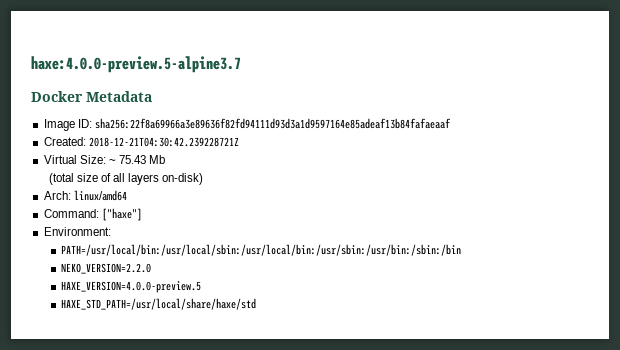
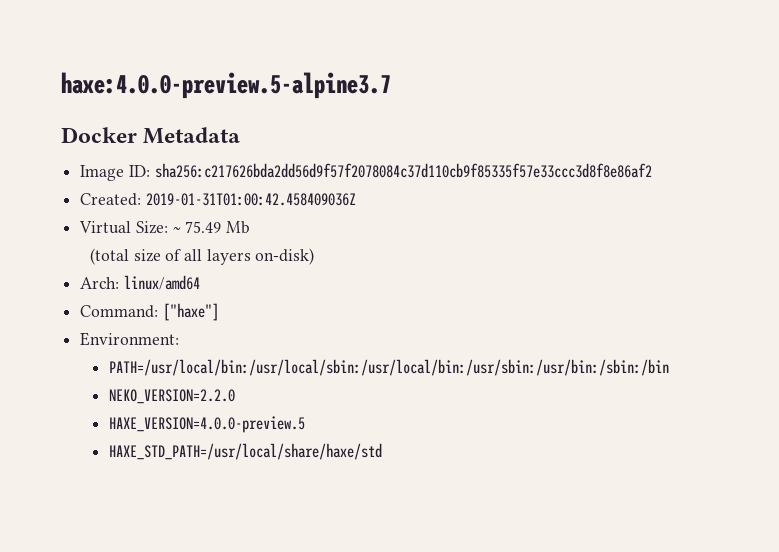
[94,118,451,129] sha256:22f8a69966a3e89636f82fd94111d93d3a1d9597164e85adeaf13b84fafaeaaf -> [154,163,652,178] sha256:c217626bda2dd56d9f57f2078084c37d110cb9f85335f57e33ccc3d8f8e86af2
[88,137,239,147] 2018-12-21T04:30:42.239228721Z -> [145,193,356,206] 2019-01-31T01:00:42.458409036Z
[118,155,146,164] 75.43 -> [185,221,222,233] 75.49

